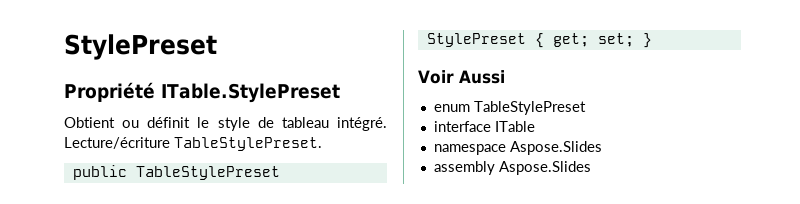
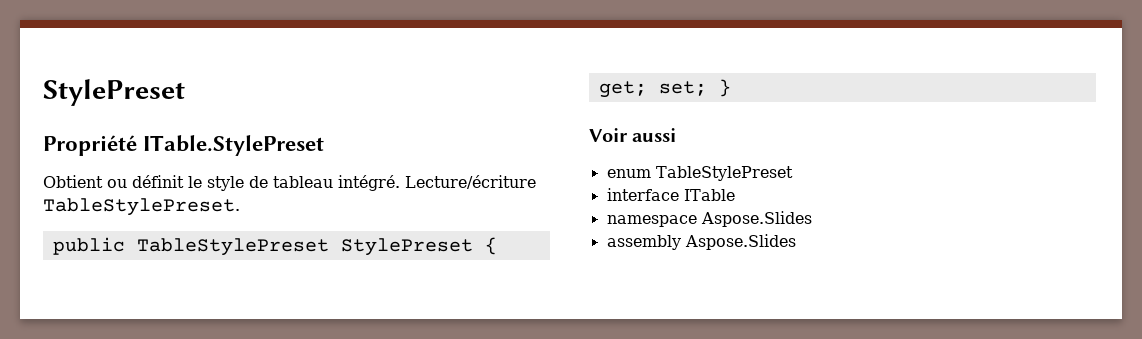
[458,70,505,84] Aussi -> [632,128,677,142] aussi

